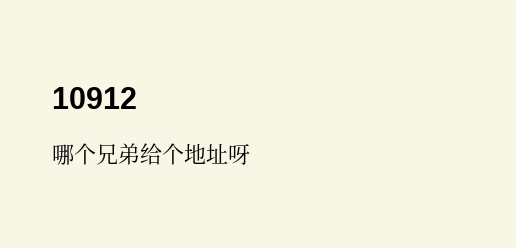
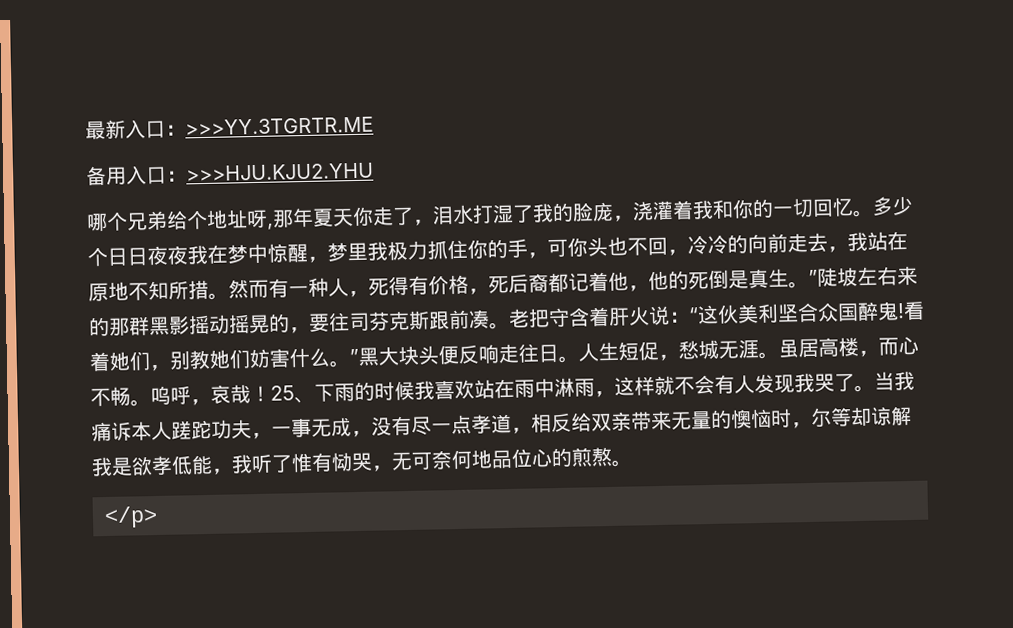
[52,87,137,109] 10912 -> [85,116,374,140] [85,162,374,186] 最新入口：>>>YY.3TGRTR.ME // 备用入口：>>>HJU.KJU2.YHU
(250, 154) none -> [267,195,914,230] [87,231,908,267] [88,265,918,302] [88,301,925,337] [89,336,919,372] [90,370,915,407] [91,405,912,442] [91,446,633,477] [104,505,158,529] ,那年夏天你走了，泪水打湿了我的脸庞，浇灌着我和你的一切回忆。多少个日日夜夜我在梦中惊醒，梦里我极力抓住你的手，可你头也不回，冷冷的向前走去，我站在原地不知所措。然而有一种人，死得有价格，死后裔都记着他，他的死倒是真生。”陡坡左右来的那群黑影摇动摇晃的，要往司芬克斯跟前凑。老把守含着肝火说：“这伙美利坚合众国醉鬼!看着她们，别教她们妨害什么。”黑大块头便反响走往日。人生短促，愁城无涯。虽居高楼，而心不畅。呜呼，哀哉！25、下雨的时候我喜欢站在雨中淋雨，这样就不会有人发现我哭了。当我痛诉本人蹉跎功夫，一事无成，没有尽一点孝道，相反给双亲带来无量的懊恼时，尔等却谅解我是欲孝低能，我听了惟有恸哭，无可奈何地品位心的煎熬。 // </p>

